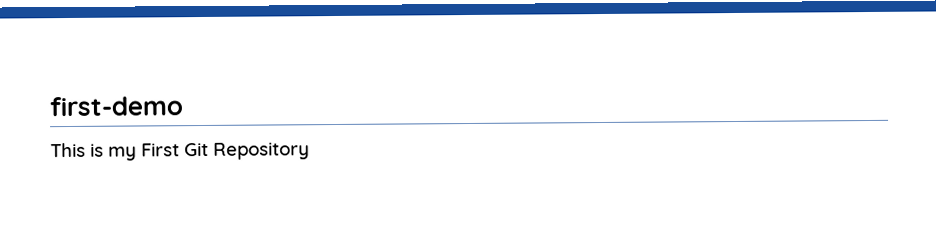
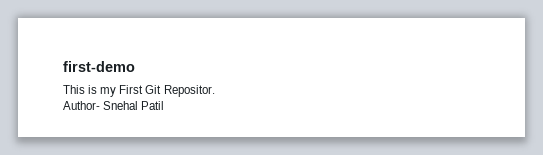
[213,142,310,160] Repository -> [163,85,215,97] [63,101,165,110] Repositor. // Author- Snehal Patil

